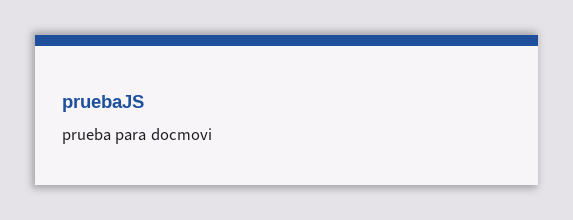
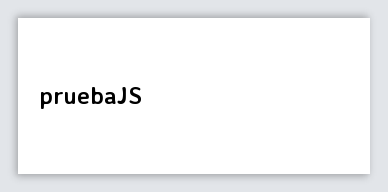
[62,128,212,144] // prueba para docmovi -> (142, 98) none

